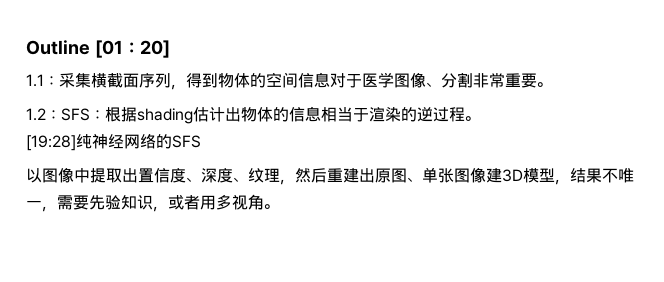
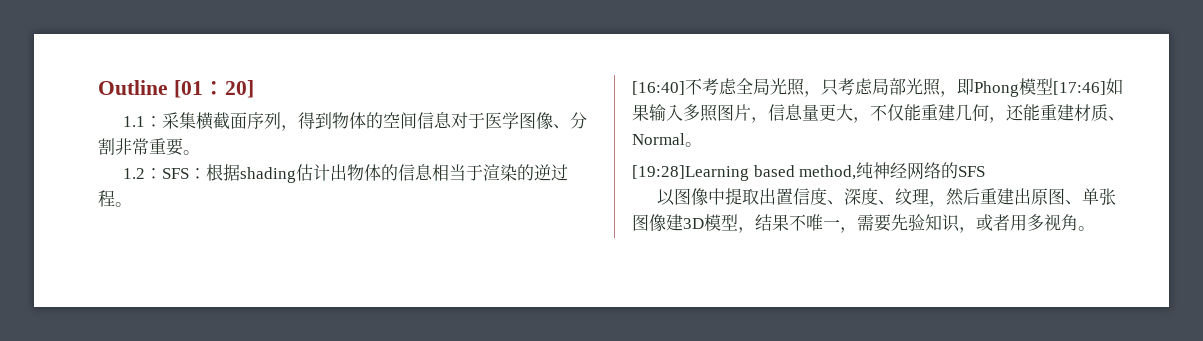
[26,135,76,151] [19:28] -> [632,78,1123,97] [632,104,1125,123] [632,133,702,147] [632,165,857,181] [16:40]不考虑全局光照，只考虑局部光照，即Phong模型[17:46]如果输入多照图片，信息量更大，不仅能重建几何，还能重建材质、Normal。 // [19:28]Learning based method,

